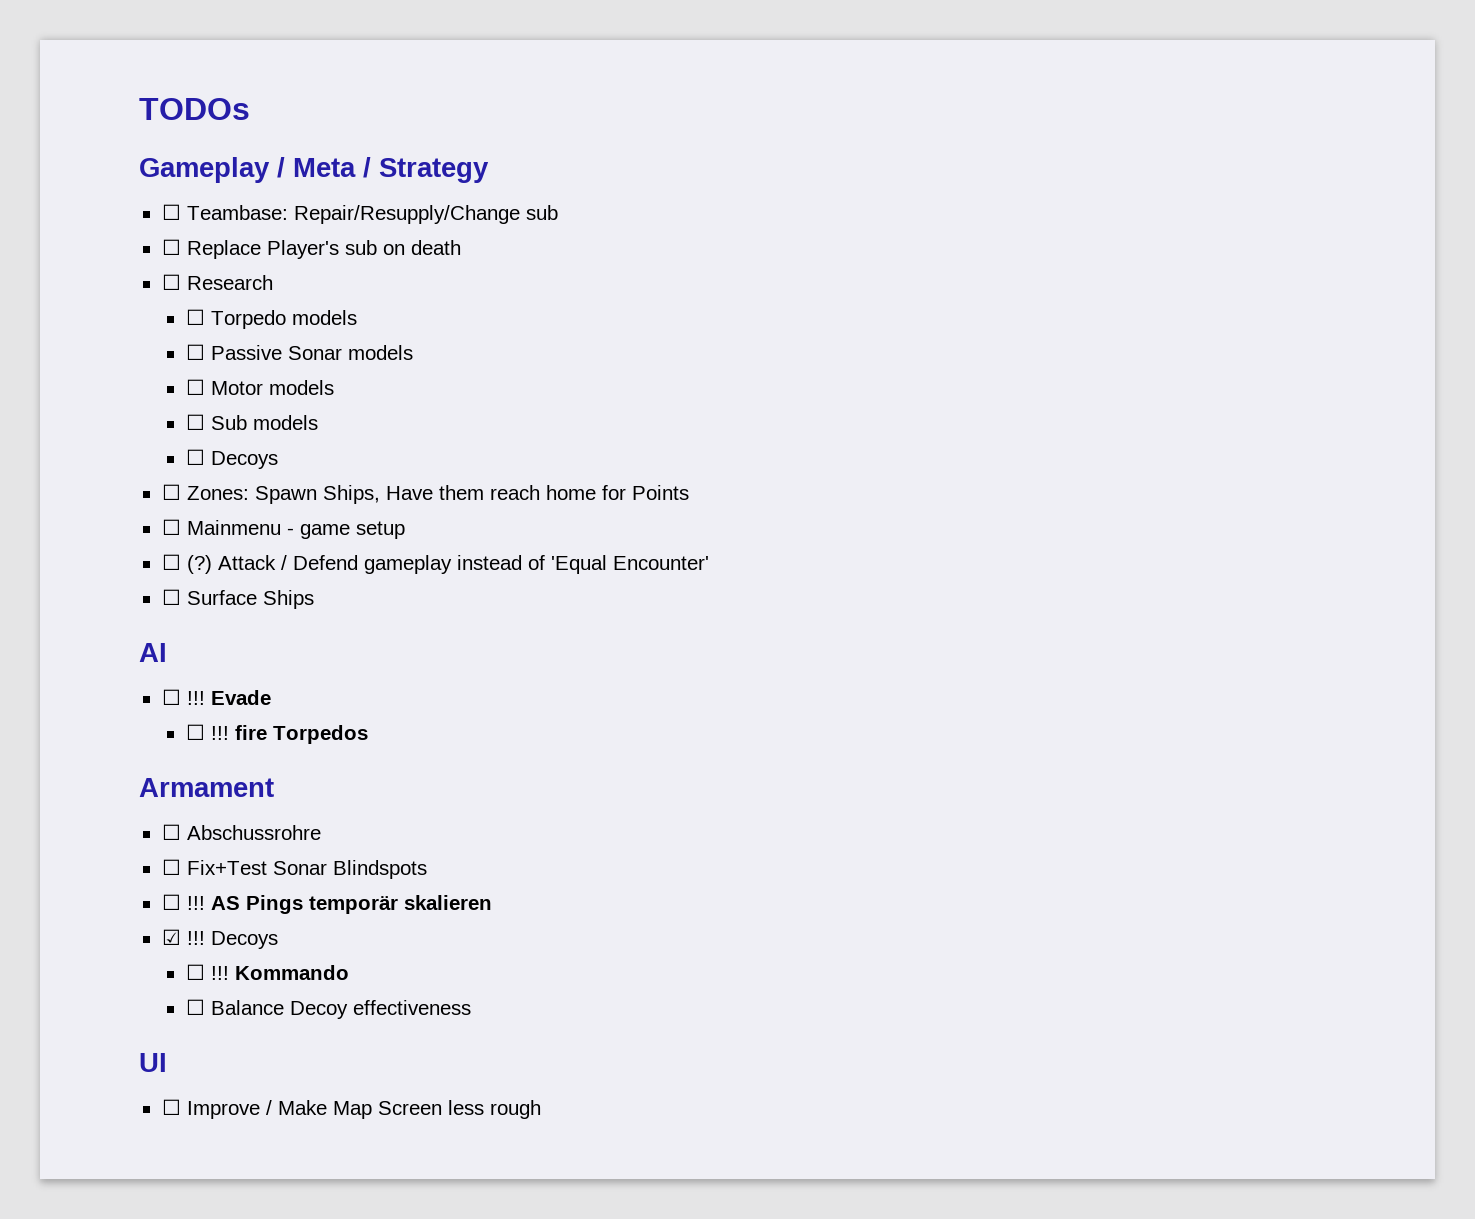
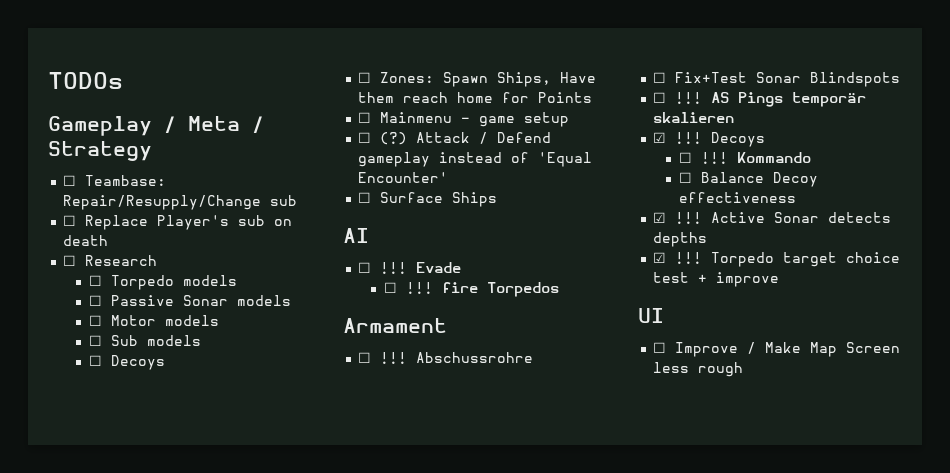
(181, 832) none -> [380,352,408,364] !!!
(471, 1007) none -> [653,212,892,224] [653,232,708,247] [653,252,901,267] [653,272,780,287] // ☑ !!! Active Sonar detects depths // ☑ !!! Torpedo target choice test + improve

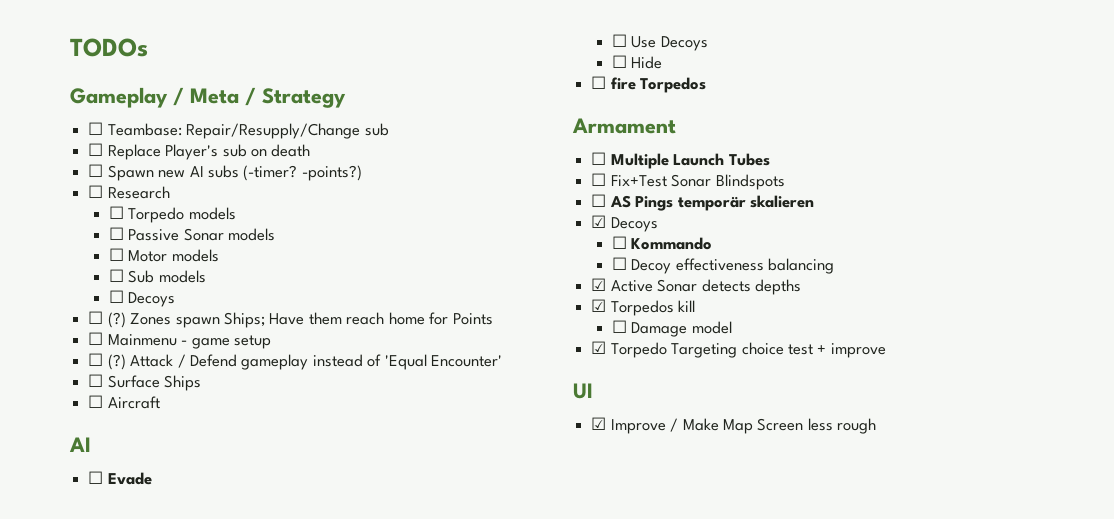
(109, 240) none -> [88,164,362,181] // ☐ Spawn new AI subs (-timer? -points?)
[380,72,552,87] Zones: Spawn Ships, -> [107,312,265,328] (?) Zones spawn Ships;
(498, 199) none -> [88,395,160,409] // ☐ Aircraft
[380,262,408,274] !!! -> (104, 477) none
[405,282,433,294] !!! -> [631,36,708,51] [611,55,663,69] [591,76,607,89] Use Decoys // ☐ Hide // ☐
[380,352,534,364] !!! Abschussrohre -> [610,153,770,169] Multiple Launch Tubes
[675,92,703,104] !!! -> (607, 200) none
[675,132,766,147] [678,152,728,164] !!! Decoys // ☐ !!! -> [610,217,658,232] [611,236,627,249] Decoys // ☐
[700,172,764,183] Balance -> (627, 263) none
[653,212,703,224] // ☑ !!! -> [768,258,835,274] [591,278,607,291] balancing // ☑
[675,252,838,267] !!! Torpedo target -> [610,300,696,316] [611,320,732,337] [591,341,738,358] Torpedos kill // ☐ Damage model // ☑ Torpedo Targeting
[653,342,667,353] ☐ -> [591,417,607,430] ☑

